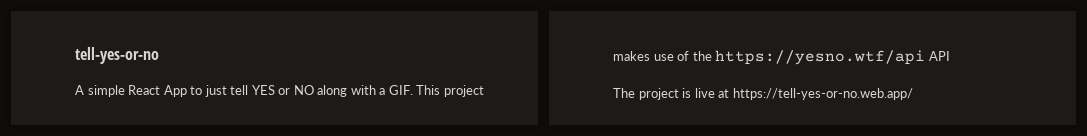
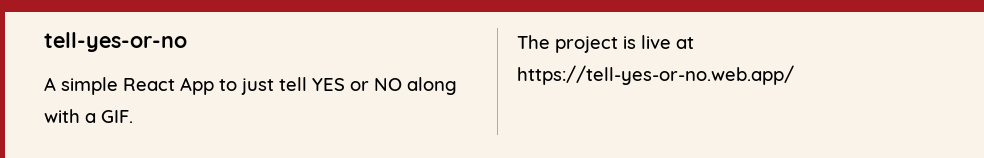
[416,85,484,97] [613,50,950,65] This project makes use of the https://yesno.wtf/api API -> (133, 116) none

